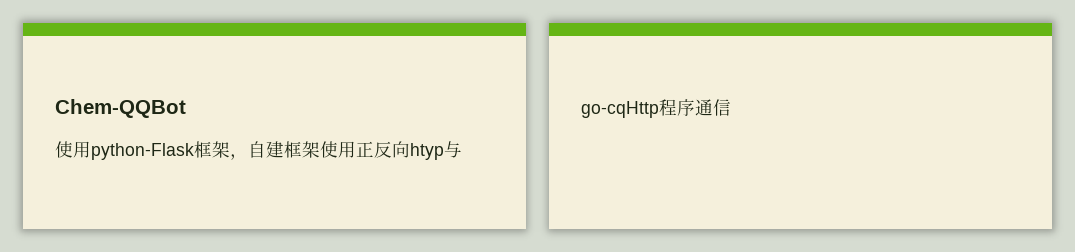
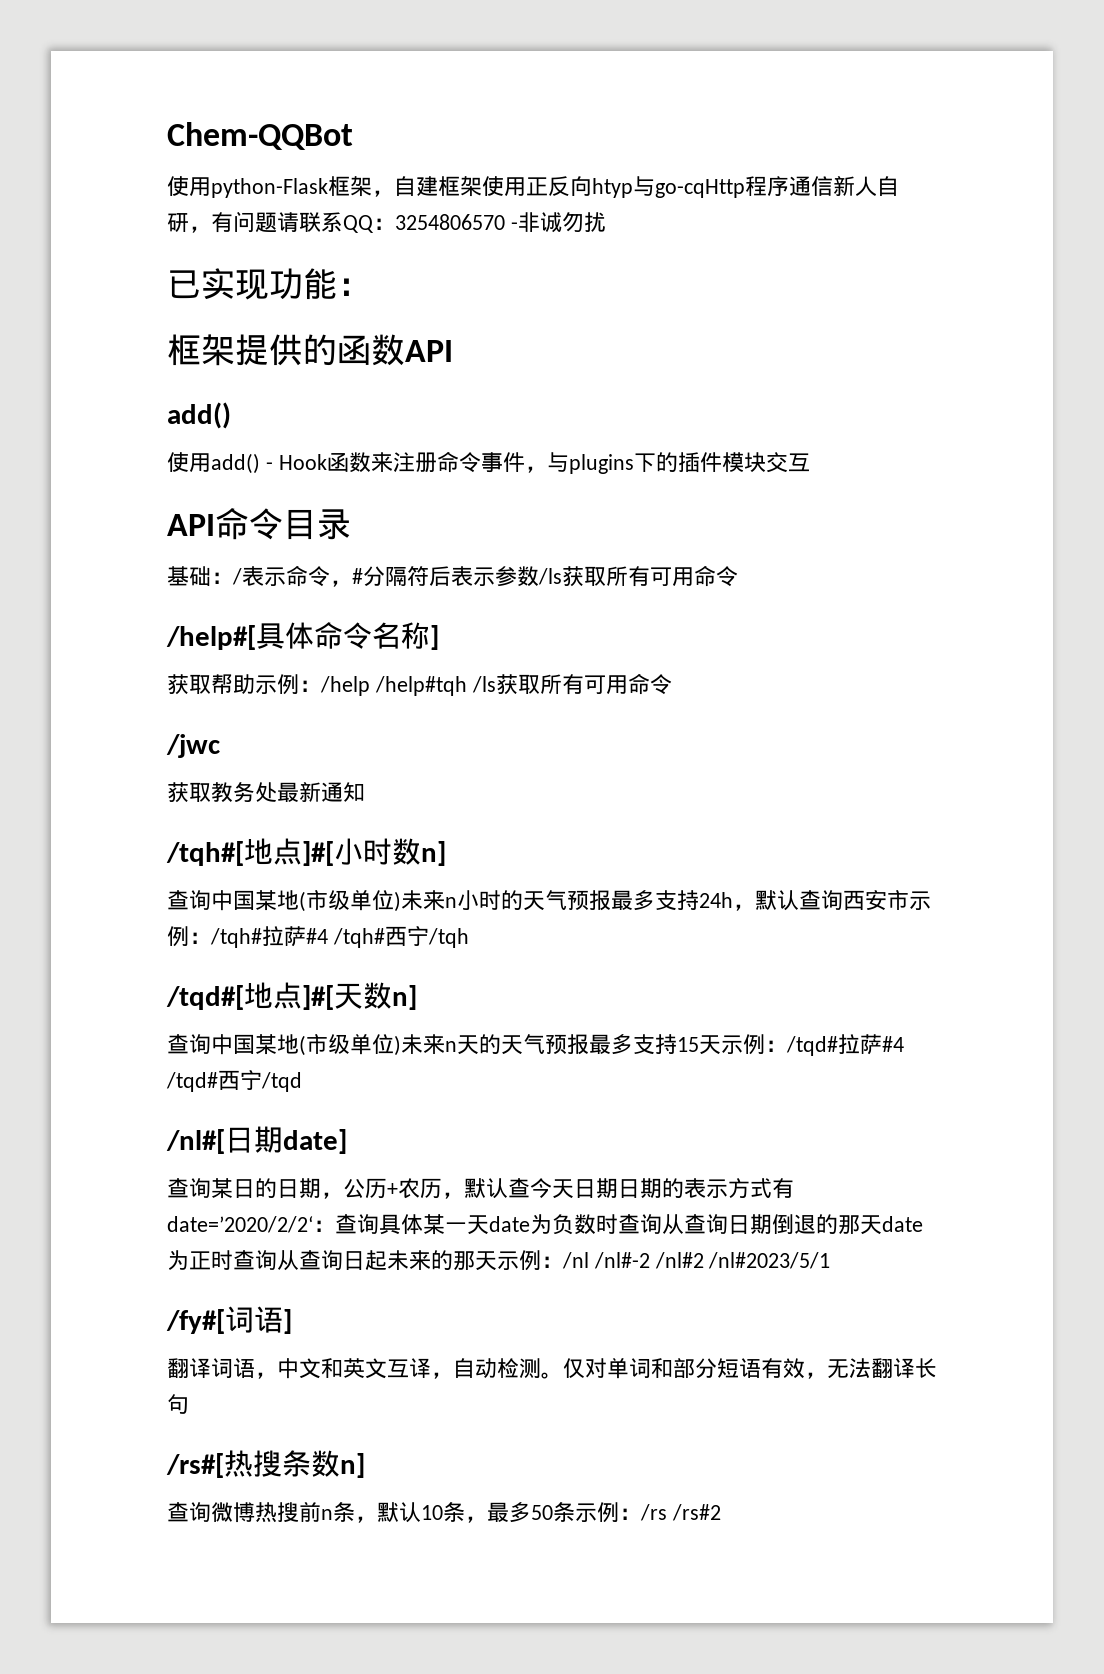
(731, 107) none -> [833,176,899,196] [167,211,606,233] [167,268,371,300] [167,334,453,366] [167,402,231,429] [167,451,810,474] [167,508,351,540] [167,565,738,587] [166,622,439,650] [167,673,672,696] [166,734,220,758] [167,782,365,803] [166,838,446,866] [167,890,931,912] [167,926,469,948] [166,982,417,1010] [167,1034,904,1056] [166,1070,302,1092] [166,1126,347,1154] [167,1178,794,1199] [167,1214,923,1235] [167,1250,831,1271] [166,1306,292,1334] [167,1358,937,1379] [167,1394,189,1414] [166,1450,365,1478] [167,1501,721,1523] 新人自研，有问题请联系QQ：3254806570 -非诚勿扰 // 已实现功能： // 框架提供的函数API // add() // 使用add() - Hook函数来注册命令事件，与plugins下的插件模块交互 // API命令目录 // 基础：/表示命令，#分隔符后表示参数/ls获取所有可用命令 // /help#[具体命令名称] // 获取帮助示例：/help /help#tqh /ls获取所有可用命令 // /jwc // 获取教务处最新通知 // /tqh#[地点]#[小时数n] // 查询中国某地(市级单位)未来n小时的天气预报最多支持24h，默认查询西安市示例：/tqh#拉萨#4 /tqh#西宁/tqh // /tqd#[地点]#[天数n] // 查询中国某地(市级单位)未来n天的天气预报最多支持15天示例：/tqd#拉萨#4 /tqd#西宁/tqd // /nl#[日期date] // 查询某日的日期，公历+农历，默认查今天日期日期的表示方式有date=’2020/2/2‘：查询具体某一天date为负数时查询从查询日期倒退的那天date为正时查询从查询日起未来的那天示例：/nl /nl#-2 /nl#2 /nl#2023/5/1 // /fy#[词语] // 翻译词语，中文和英文互译，自动检测。仅对单词和部分短语有效，无法翻译长句 // /rs#[热搜条数n] // 查询微博热搜前n条，默认10条，最多50条示例：/rs /rs#2

